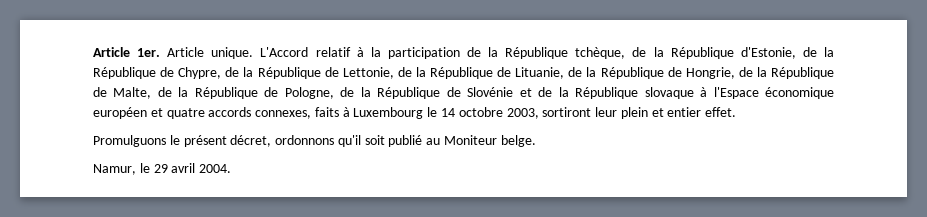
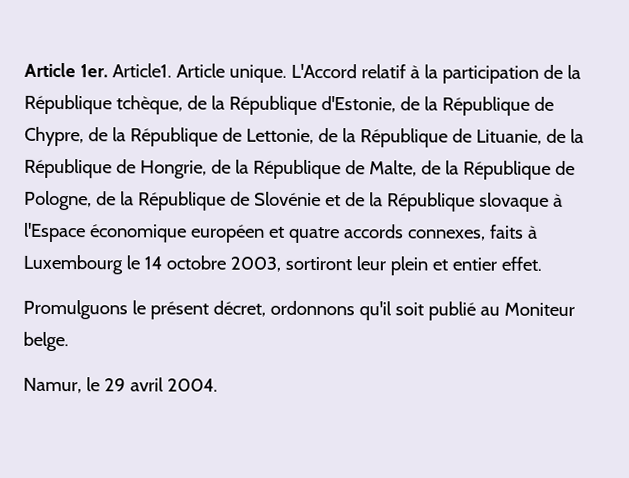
(161, 52) none -> [111,63,172,78] Article1.

